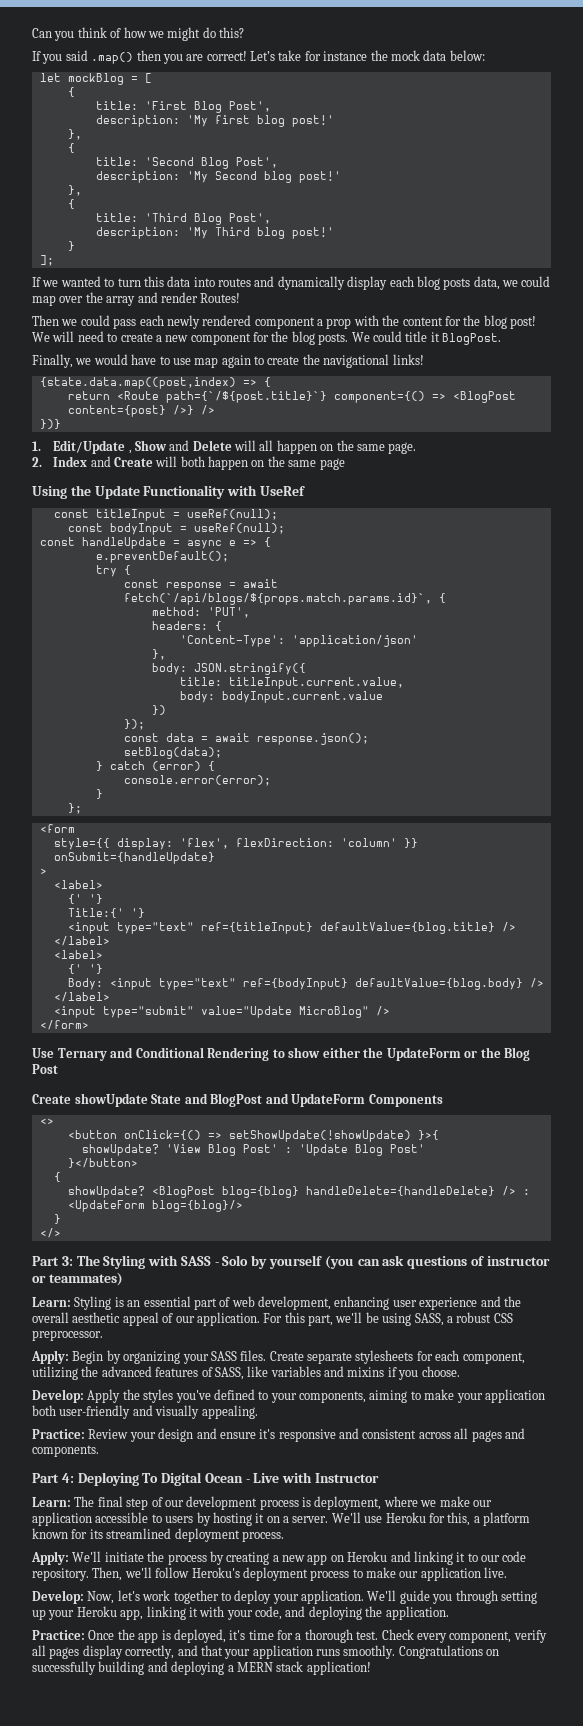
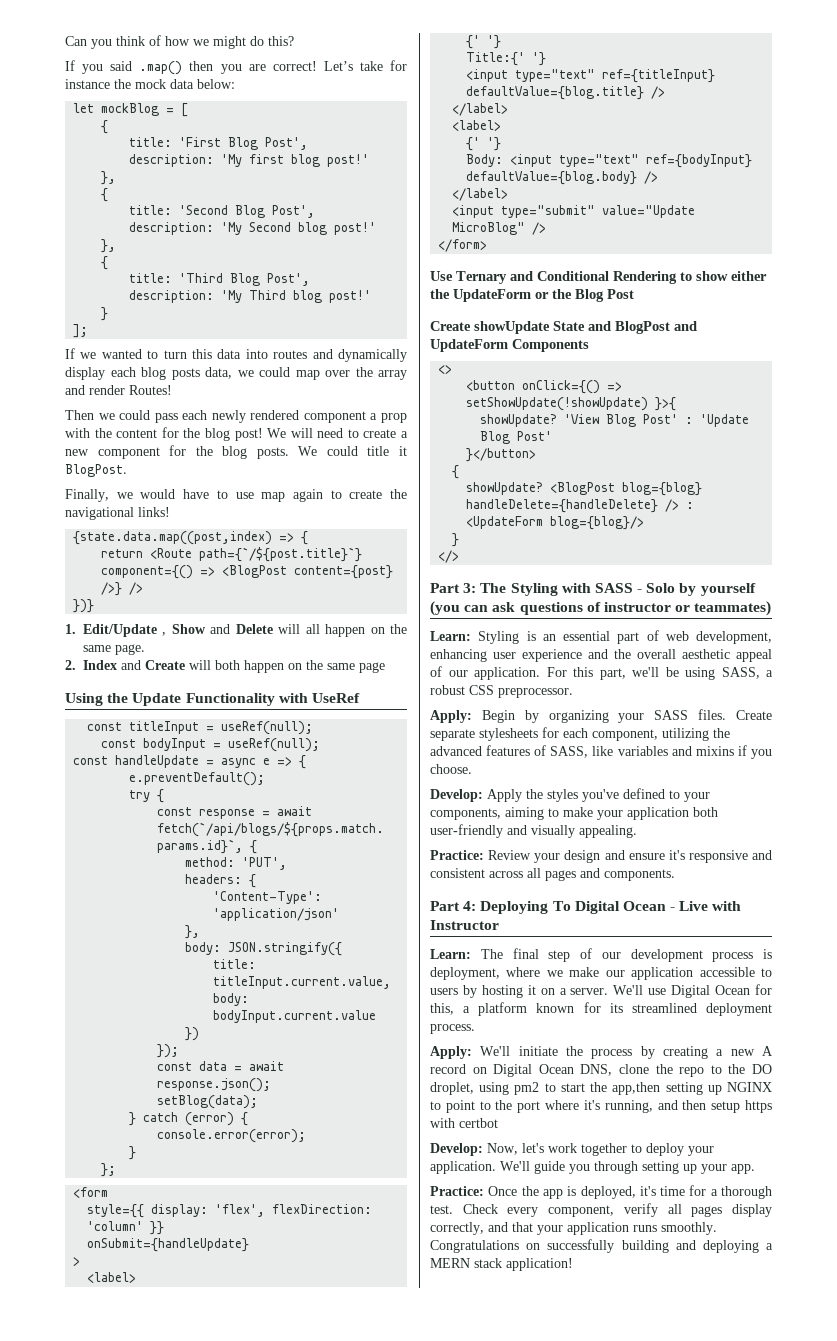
[385,1512,426,1523] Heroku -> [671,985,751,998] Digital Ocean
[307,1551,527,1565] [32,1567,508,1581] app on Heroku and linking it to our code repository. Then, we'll follow Heroku's deployment process to make our application live. -> [762,1046,773,1056] [430,1064,772,1077] [430,1082,772,1095] [430,1100,772,1113] [430,1118,498,1128] A record on Digital Ocean DNS, clone the repo to the DO droplet, using pm2 to start the app,then setting up NGINX to point to the port where it's running, and then setup https with certbot
[76,1606,449,1620] Heroku app, linking it with your code, and deploying the application. -> [731,1164,755,1174] app.

